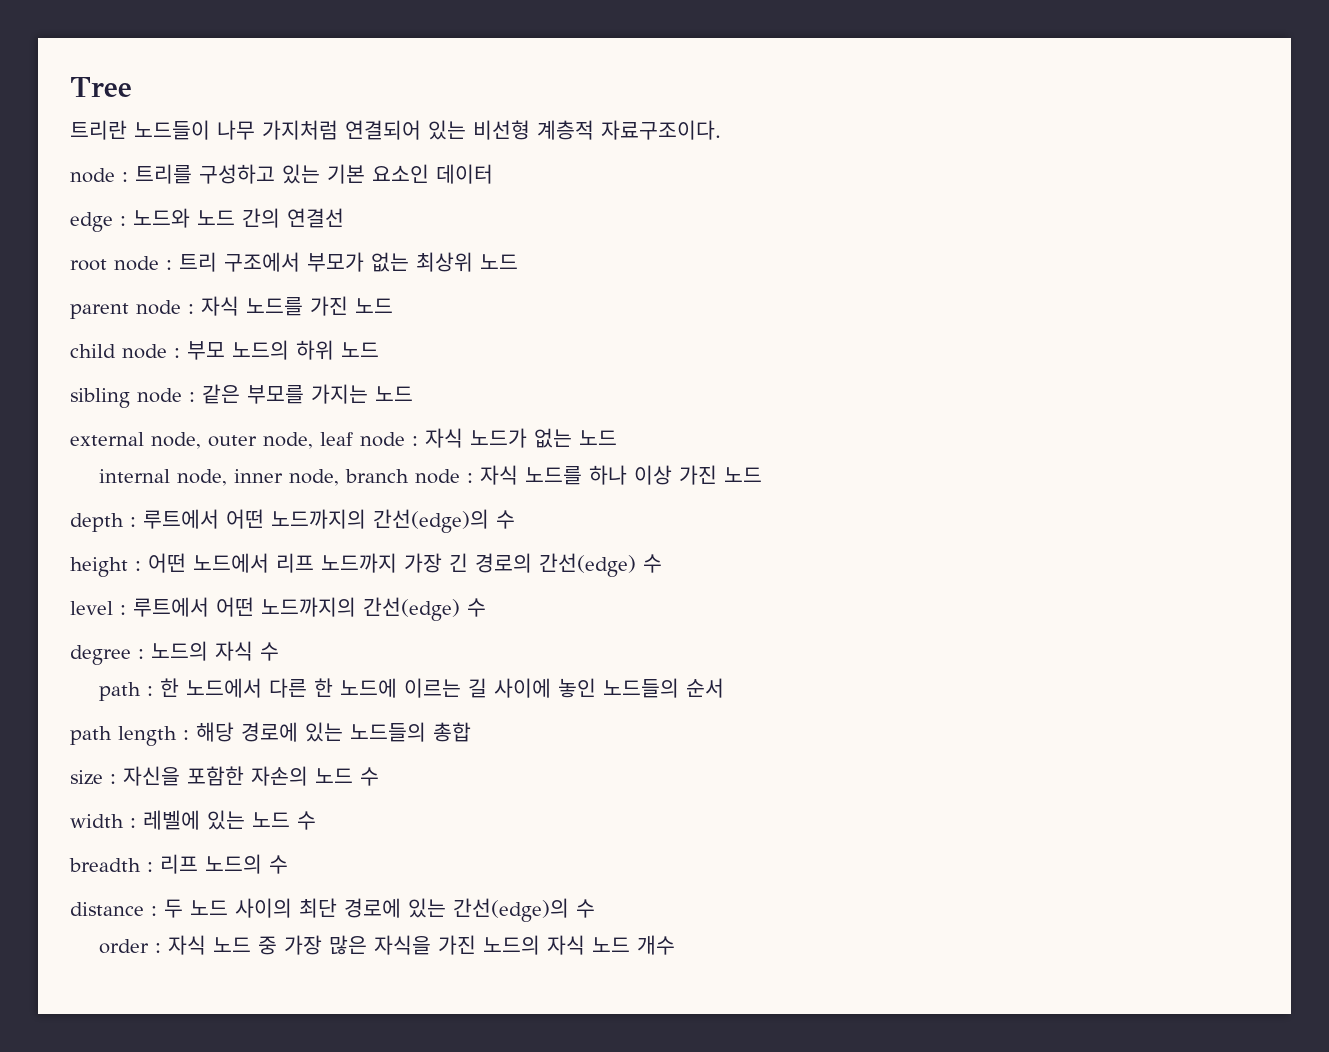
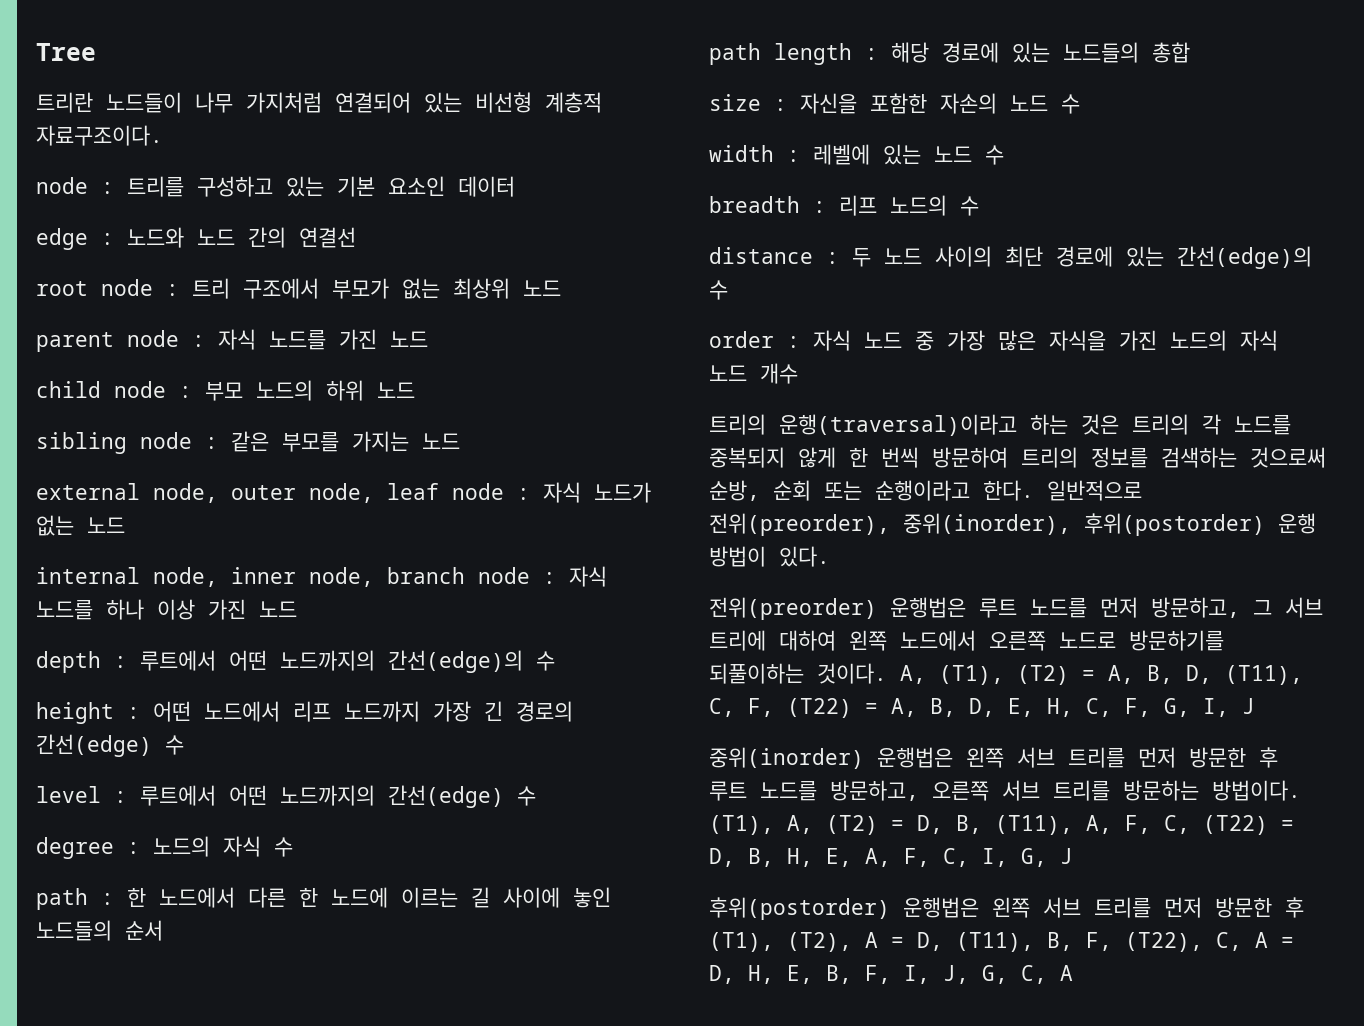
(676, 945) none -> [709,414,1291,436] [709,447,1326,468] [709,480,1142,501] [709,513,1316,536] [709,546,830,567] [709,597,1323,620] [709,630,1224,651] [709,663,1303,685] [709,698,1255,718] [709,747,1278,769] [709,780,1301,801] [709,815,1294,835] [709,848,1073,867] [709,897,1304,920] [709,932,1294,952] [709,965,1073,984] // 트리의 운행(traversal)이라고 하는 것은 트리의 각 노드를 중복되지 않게 한 번씩 방문하여 트리의 정보를 검색하는 것으로써 순방, 순회 또는 순행이라고 한다. 일반적으로 전위(preorder), 중위(inorder), 후위(postorder) 운행 방법이 있다. // 전위(preorder) 운행법은 루트 노드를 먼저 방문하고, 그 서브 트리에 대하여 왼쪽 노드에서 오른쪽 노드로 방문하기를 되풀이하는 것이다. A, (T1), (T2) = A, B, D, (T11), C, F, (T22) = A, B, D, E, H, C, F, G, I, J // 중위(inorder) 운행법은 왼쪽 서브 트리를 먼저 방문한 후 루트 노드를 방문하고, 오른쪽 서브 트리를 방문하는 방법이다. (T1), A, (T2) = D, B, (T11), A, F, C, (T22) = D, B, H, E, A, F, C, I, G, J // 후위(postorder) 운행법은 왼쪽 서브 트리를 먼저 방문한 후 (T1), (T2), A = D, (T11), B, F, (T22), C, A = D, H, E, B, F, I, J, G, C, A

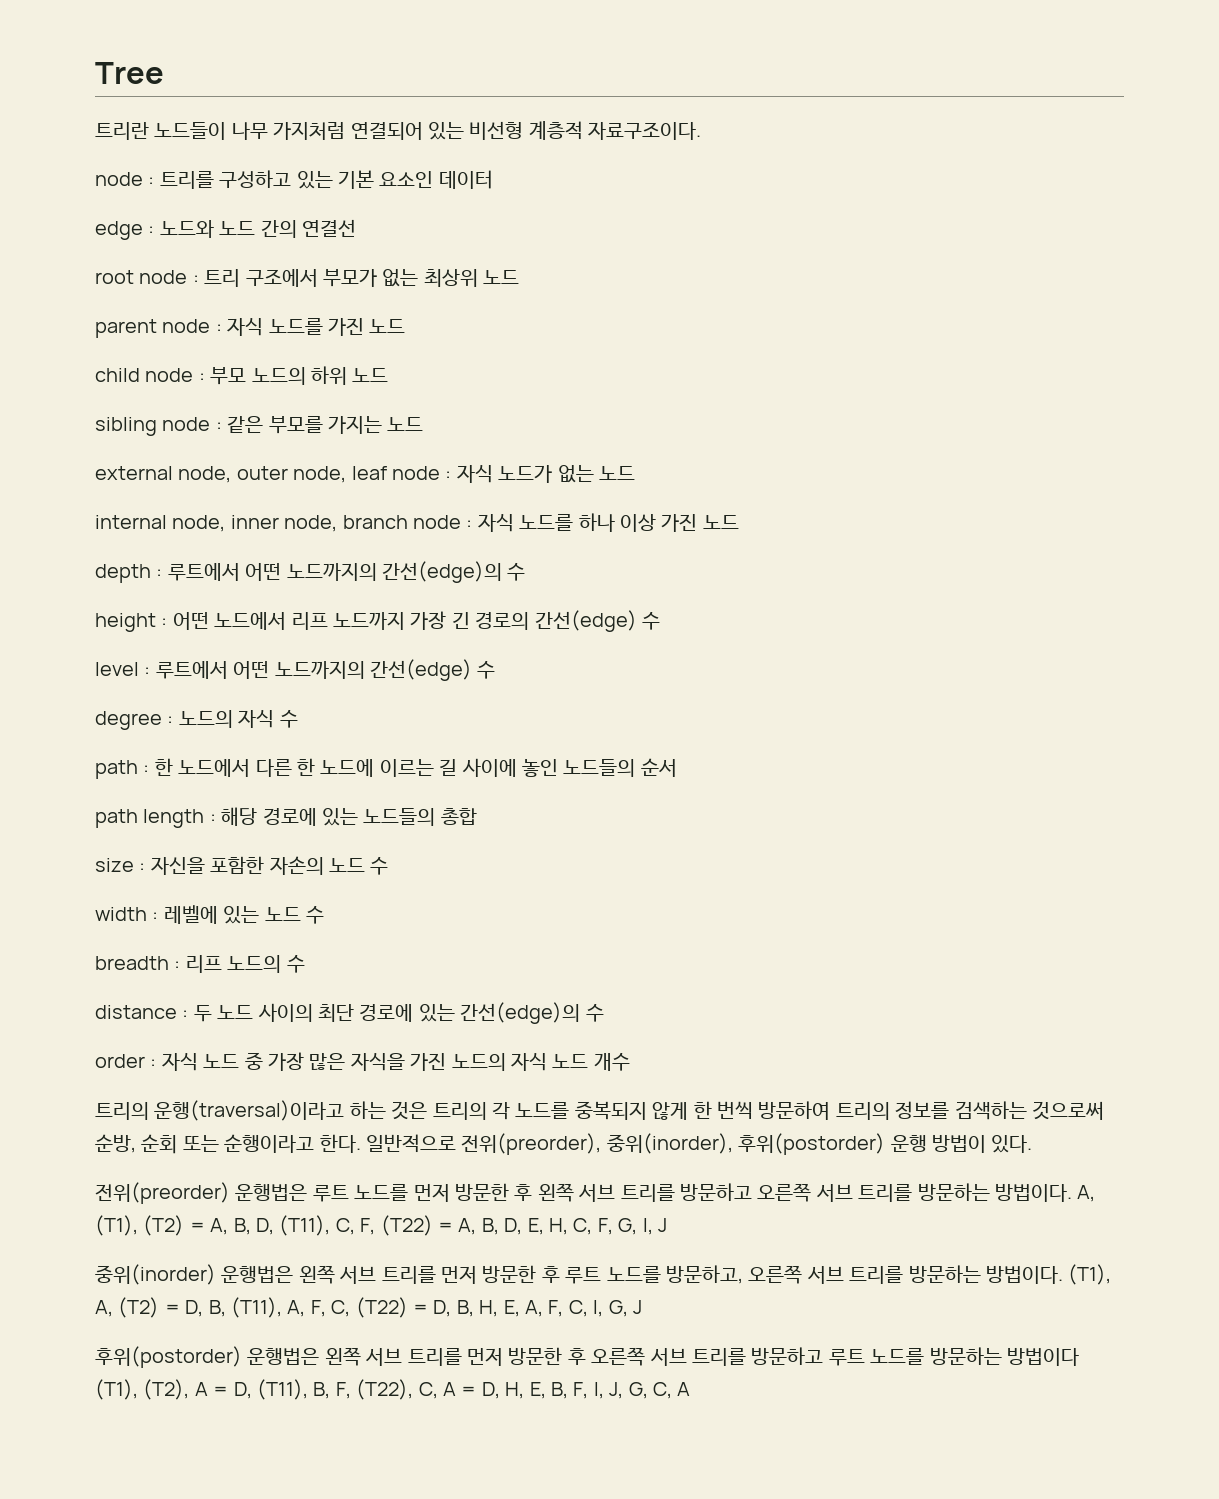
[1151,597,1323,618] [709,630,1224,651] [709,663,887,684] 방문하고, 그 서브 트리에 대하여 왼쪽 노드에서 오른쪽 노드로 방문하기를 되풀이하는 것이다. -> [454,1183,1072,1202] 방문한 후 왼쪽 서브 트리를 방문하고 오른쪽 서브 트리를 방문하는 방법이다.
(1304, 907) none -> [591,1347,1079,1366] 오른쪽 서브 트리를 방문하고 루트 노드를 방문하는 방법이다

